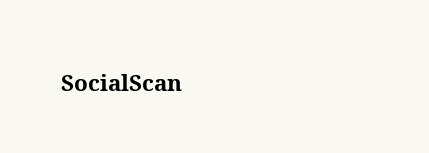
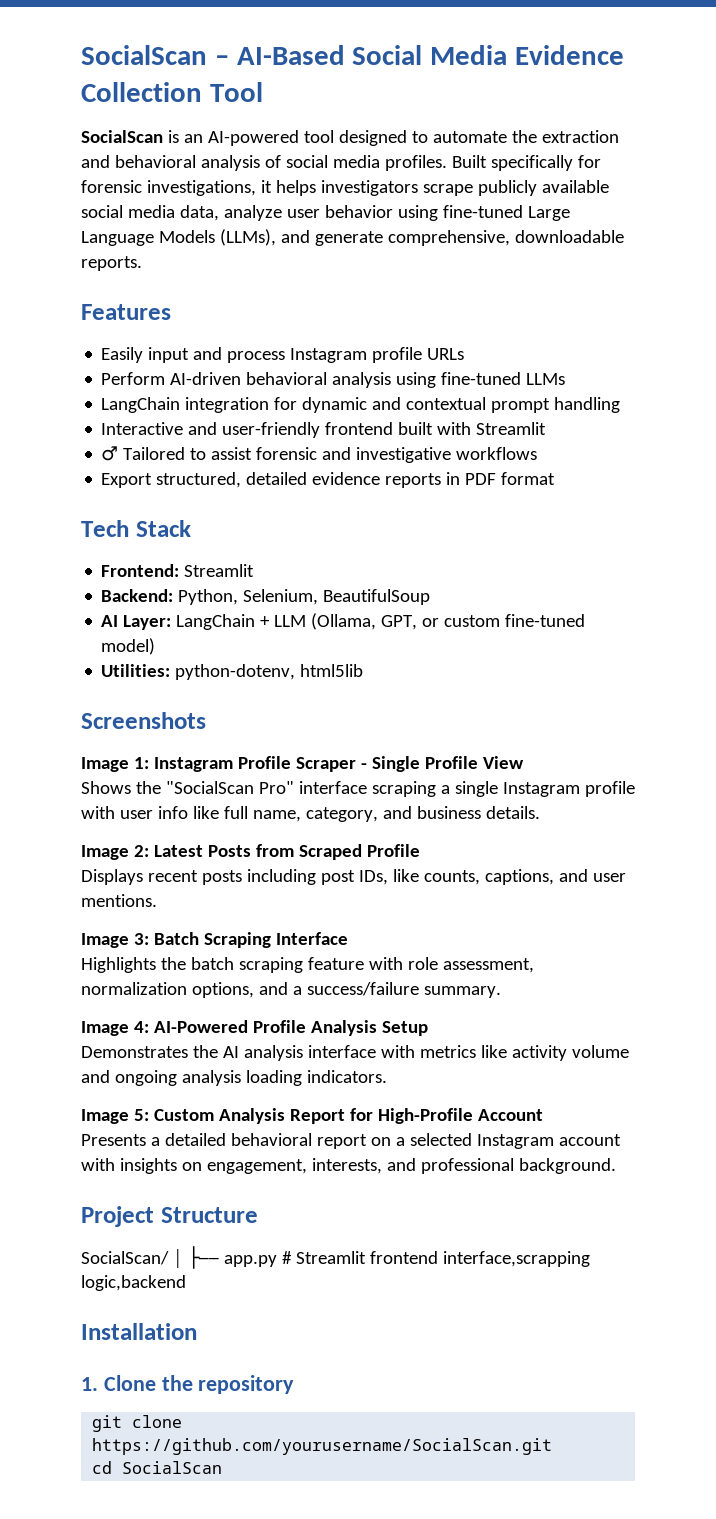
[61,74,182,91] SocialScan -> [81,45,625,65] [81,82,263,102] [81,130,619,146] [81,155,601,171] [81,180,609,196] [81,205,570,221] [81,229,624,246] [81,256,142,271] [81,304,171,320] [101,347,465,363] [101,372,566,388] [101,397,621,413] [101,422,547,438] [101,446,538,463] [101,472,556,488] [81,520,191,537] [101,564,255,577] [101,589,431,605] [101,613,586,630] [101,638,156,655] [101,664,364,680] [81,712,206,729] [81,756,524,772] [81,781,635,797] [81,806,540,822] [81,844,420,860] [81,869,626,885] [81,894,157,907] [81,932,348,948] [81,957,534,973] [81,982,501,998] [81,1020,428,1036] [81,1045,629,1061] [81,1070,387,1086] [81,1108,543,1124] [81,1133,621,1149] [81,1158,616,1174] [81,1206,258,1227] [81,1246,590,1269] [81,1275,186,1291] [81,1323,197,1340] [81,1375,295,1394] [92,1415,183,1432] [92,1438,553,1455] [92,1461,223,1474] SocialScan – AI-Based Social Media Evidence Collection Tool // SocialScan is an AI-powered tool designed to automate the extraction and behavioral analysis of social media profiles. Built specifically for forensic investigations, it helps investigators scrape publicly available social media data, analyze user behavior using fine-tuned Large Language Models (LLMs), and generate comprehensive, downloadable reports. // Features // Easily input and process Instagram profile URLs // Perform AI-driven behavioral analysis using fine-tuned LLMs // LangChain integration for dynamic and contextual prompt handling // Interactive and user-friendly frontend built with Streamlit // ♂ Tailored to assist forensic and investigative workflows // Export structured, detailed evidence reports in PDF format // Tech Stack // Frontend: Streamlit // Backend: Python, Selenium, BeautifulSoup // AI Layer: LangChain + LLM (Ollama, GPT, or custom fine-tuned model) // Utilities: python-dotenv, html5lib // Screenshots // Image 1: Instagram Profile Scraper - Single Profile View // Shows the "SocialScan Pro" interface scraping a single Instagram profile with user info like full name, category, and business details. // Image 2: Latest Posts from Scraped Profile // Displays recent posts including post IDs, like counts, captions, and user mentions. // Image 3: Batch Scraping Interface // Highlights the batch scraping feature with role assessment, normalization options, and a success/failure summary. // Image 4: AI-Powered Profile Analysis Setup // Demonstrates the AI analysis interface with metrics like activity volume and ongoing analysis loading indicators. // Image 5: Custom Analysis Report for High-Profile Account // Presents a detailed behavioral report on a selected Instagram account with insights on engagement, interests, and professional background. // Project Structure // SocialScan/ │ ├── app.py # Streamlit frontend interface,scrapping logic,backend // Installation // 1. Clone the repository // git clone https://github.com/yourusername/SocialScan.git // cd SocialScan

